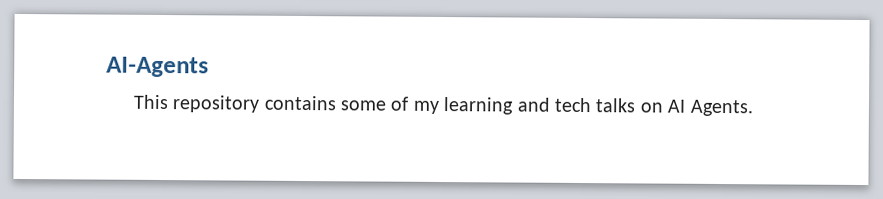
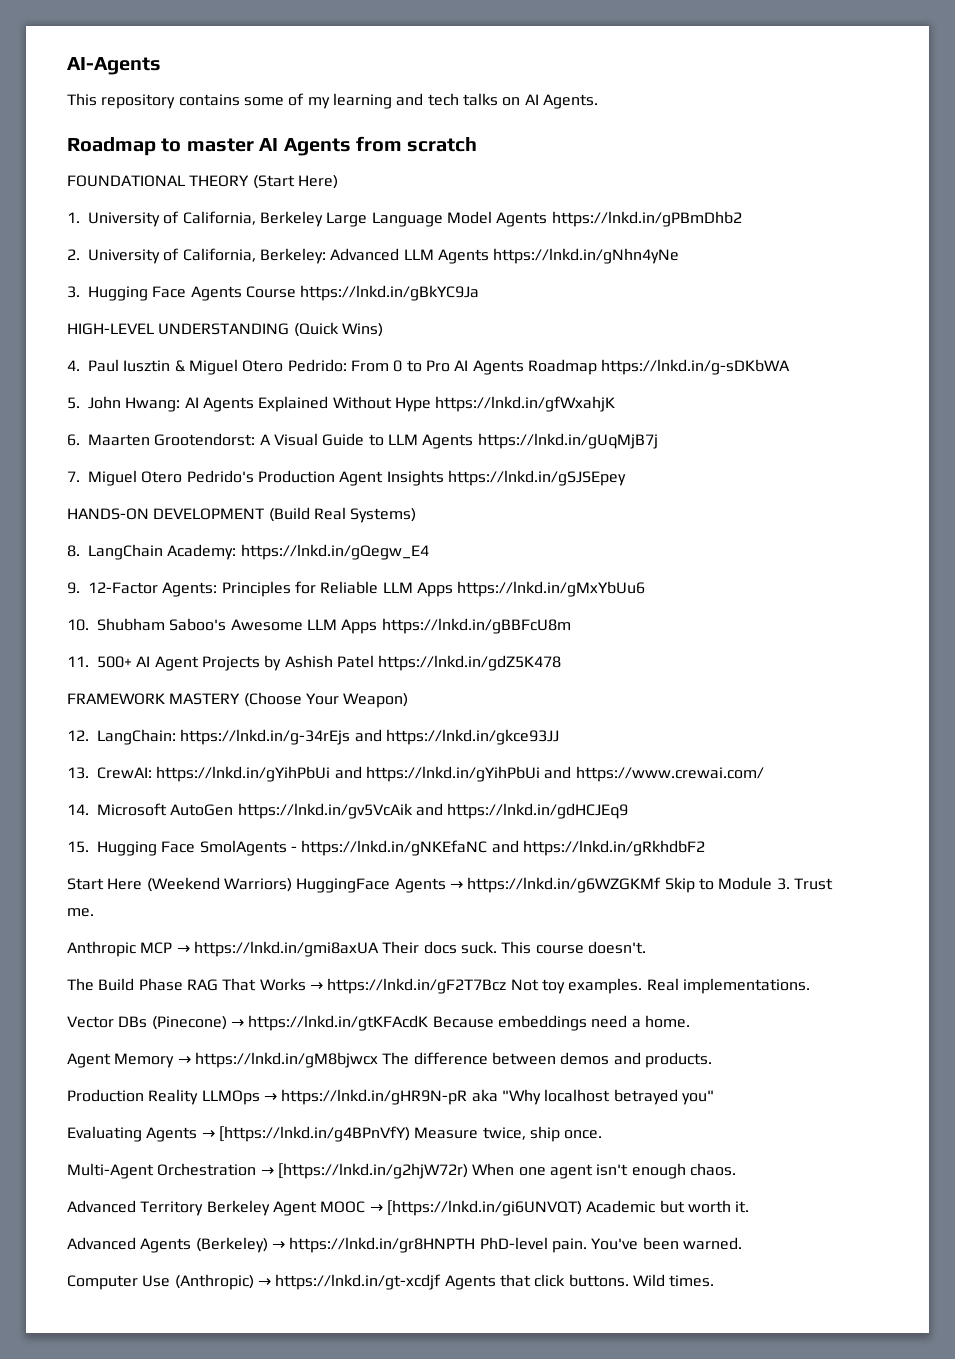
(754, 108) none -> [67,136,478,156] [67,175,338,189] [67,211,742,227] [67,248,680,264] [67,285,480,301] [67,322,383,337] [67,359,791,375] [67,396,616,412] [67,433,658,449] [67,470,627,486] [67,507,417,523] [67,544,429,560] [67,581,646,597] [67,618,571,634] [67,655,562,671] [67,692,409,708] [67,729,559,745] [67,766,764,782] [67,803,629,819] [67,840,705,856] [67,877,833,893] [67,908,94,917] [67,941,646,957] [67,978,810,994] [67,1015,690,1031] [67,1052,712,1068] [67,1089,714,1105] [67,1126,603,1142] [67,1163,736,1179] [67,1200,750,1216] [67,1237,742,1253] [67,1274,715,1290] // Roadmap to master AI Agents from scratch // FOUNDATIONAL THEORY (Start Here) // 1. University of California, Berkeley Large Language Model Agents https://lnkd.in/gPBmDhb2 // 2. University of California, Berkeley: Advanced LLM Agents https://lnkd.in/gNhn4yNe // 3. Hugging Face Agents Course https://lnkd.in/gBkYC9Ja // HIGH-LEVEL UNDERSTANDING (Quick Wins) // 4. Paul Iusztin & Miguel Otero Pedrido: From 0 to Pro AI Agents Roadmap https://lnkd.in/g-sDKbWA // 5. John Hwang: AI Agents Explained Without Hype https://lnkd.in/gfWxahjK // 6. Maarten Grootendorst: A Visual Guide to LLM Agents https://lnkd.in/gUqMjB7j // 7. Miguel Otero Pedrido's Production Agent Insights https://lnkd.in/gSJSEpey // HANDS-ON DEVELOPMENT (Build Real Systems) // 8. LangChain Academy: https://lnkd.in/gQegw_E4 // 9. 12-Factor Agents: Principles for Reliable LLM Apps https://lnkd.in/gMxYbUu6 // 10. Shubham Saboo's Awesome LLM Apps https://lnkd.in/gBBFcU8m // 11. 500+ AI Agent Projects by Ashish Patel https://lnkd.in/gdZ5K478 // FRAMEWORK MASTERY (Choose Your Weapon) // 12. LangChain: https://lnkd.in/g-34rEjs and https://lnkd.in/gkce93JJ // 13. CrewAI: https://lnkd.in/gYihPbUi and https://lnkd.in/gYihPbUi and https://www.crewai.com/ // 14. Microsoft AutoGen https://lnkd.in/gv5VcAik and https://lnkd.in/gdHCJEq9 // 15. Hugging Face SmolAgents - https://lnkd.in/gNKEfaNC and https://lnkd.in/gRkhdbF2 // Start Here (Weekend Warriors) HuggingFace Agents → https://lnkd.in/g6WZGKMf Skip to Module 3. Trust me. // Anthropic MCP → https://lnkd.in/gmi8axUA Their docs suck. This course doesn't. // The Build Phase RAG That Works → https://lnkd.in/gF2T7Bcz Not toy examples. Real implementations. // Vector DBs (Pinecone) → https://lnkd.in/gtKFAcdK Because embeddings need a home. // Agent Memory → https://lnkd.in/gM8bjwcx The difference between demos and products. // Production Reality LLMOps → https://lnkd.in/gHR9N-pR aka "Why localhost betrayed you" // Evaluating Agents → [https://lnkd.in/g4BPnVfY) Measure twice, ship once. // Multi-Agent Orchestration → [https://lnkd.in/g2hjW72r) When one agent isn't enough chaos. // Advanced Territory Berkeley Agent MOOC → [https://lnkd.in/gi6UNVQT) Academic but worth it. // Advanced Agents (Berkeley) → https://lnkd.in/gr8HNPTH PhD-level pain. You've been warned. // Computer Use (Anthropic) → https://lnkd.in/gt-xcdjf Agents that click buttons. Wild times.

